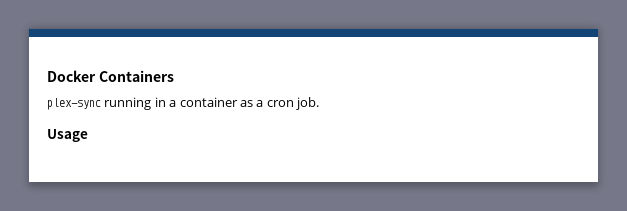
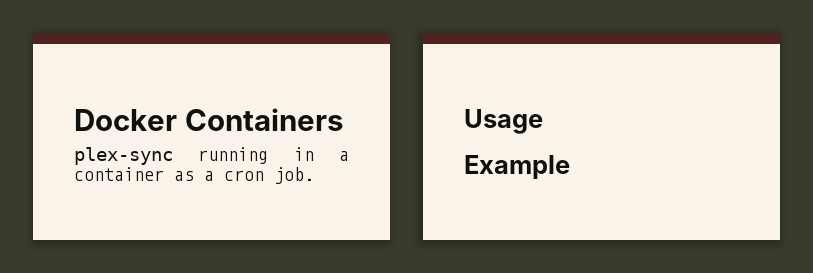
(88, 135) none -> [464,155,570,179] // Example

